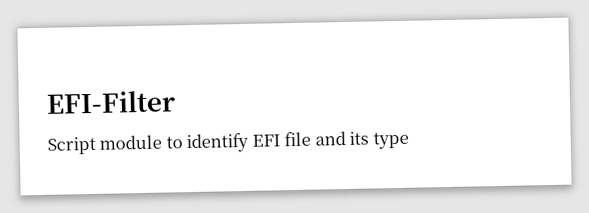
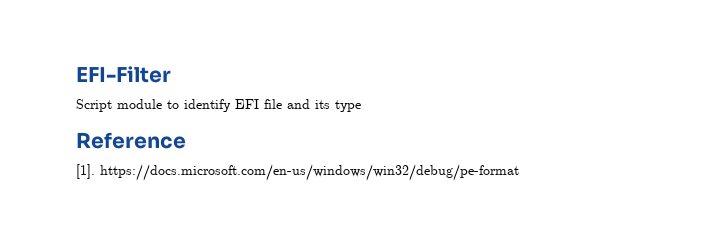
(409, 140) none -> [76,132,186,149] [76,164,519,181] // Reference // [1]. https://docs.microsoft.com/en-us/windows/win32/debug/pe-format

